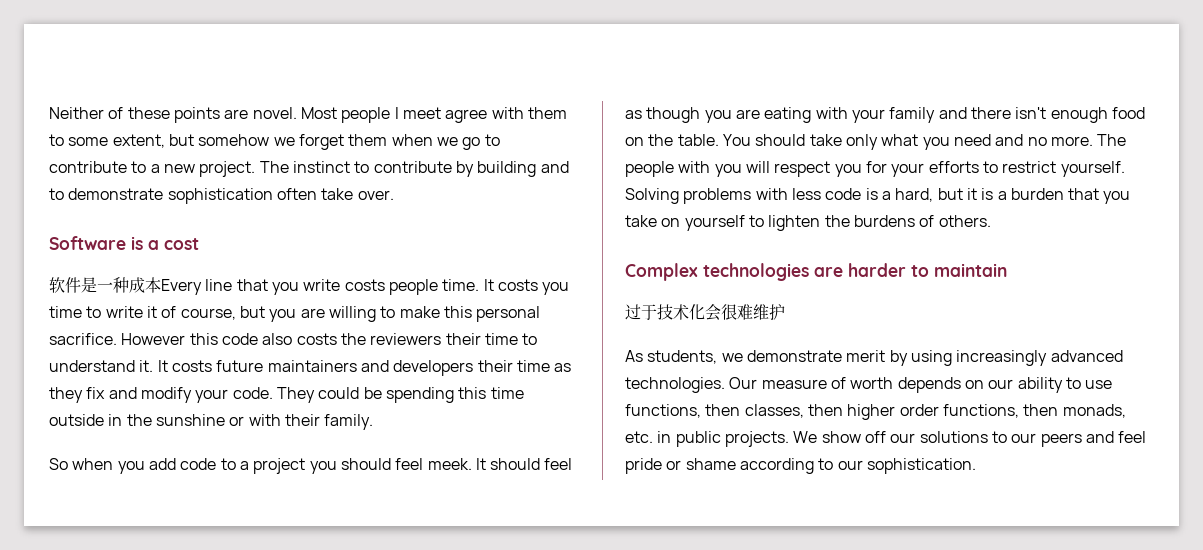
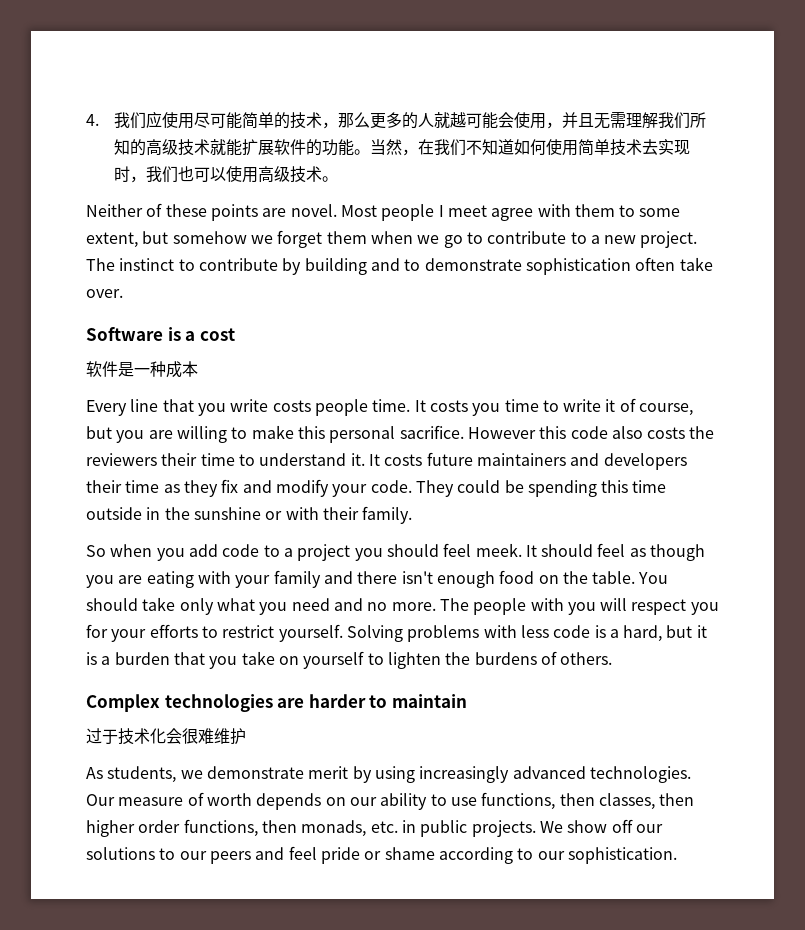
(49, 113) none -> [86,111,706,129] [113,139,690,156] [113,166,338,183] 4.我们应使用尽可能简单的技术，那么更多的人就越可能会使用，并且无需理解我们所知的高级技术就能扩展软件的功能。当然，在我们不知道如何使用简单技术去实现时，我们也可以使用高级技术。 //
(161, 285) none -> (198, 369) //

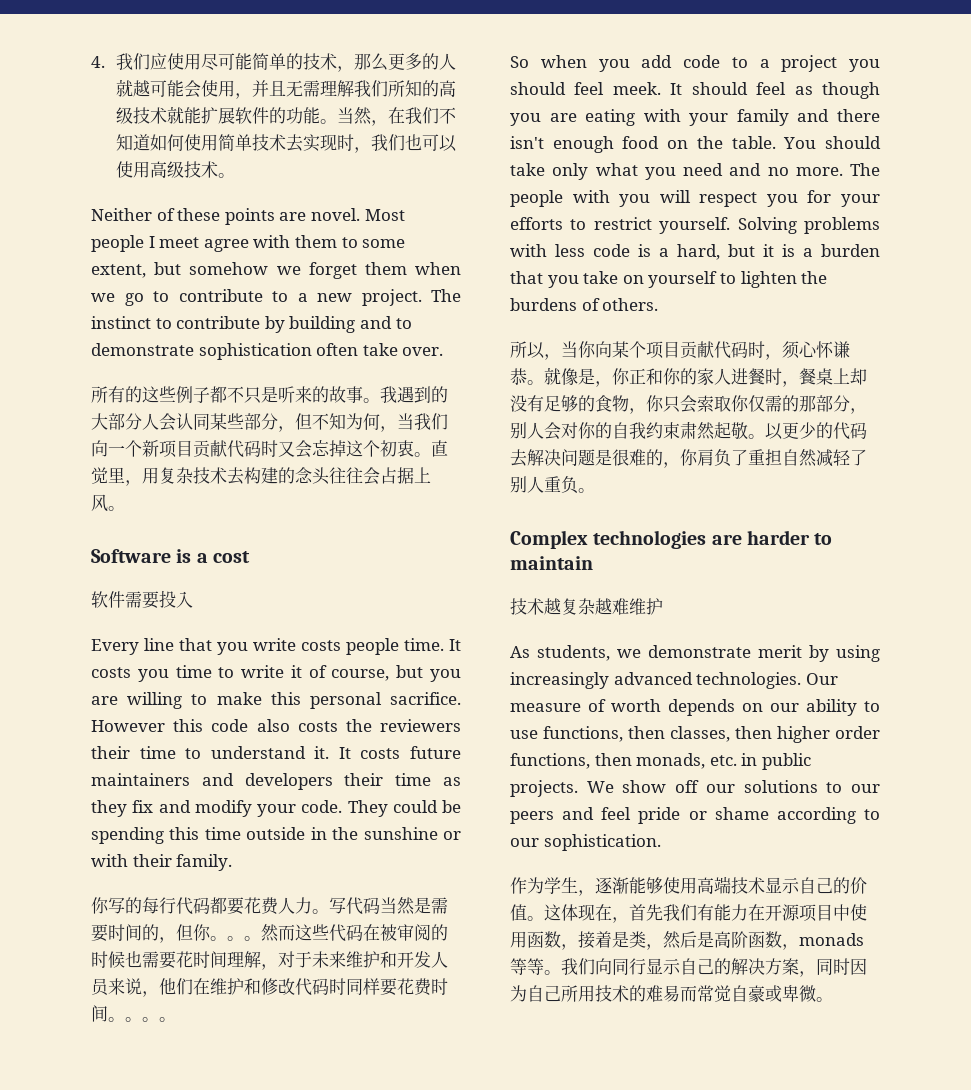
(123, 293) none -> [91,386,448,404] [91,413,448,432] [91,440,448,458] [91,467,431,486] [91,494,125,512] // 所有的这些例子都不只是听来的故事。我遇到的大部分人会认同某些部分，但不知为何，当我们向一个新项目贡献代码时又会忘掉这个初衷。直觉里，用复杂技术去构建的念头往往会占据上风。
[118,361,198,378] 是一种成本 -> [125,590,193,609] 需要投入
(413, 515) none -> [91,897,448,915] [91,924,448,943] [91,951,448,970] [91,978,448,997] [91,1005,176,1022] // 你写的每行代码都要花费人力。写代码当然是需要时间的，但你。。。然而这些代码在被审阅的时候也需要花时间理解，对于未来维护和开发人员来说，他们在维护和修改代码时同样要花费时间。。。。
(613, 658) none -> [510,341,850,360] [510,367,867,387] [510,395,867,414] [510,421,867,440] [510,449,867,468] [510,476,595,494] // 所以，当你向某个项目贡献代码时，须心怀谦恭。就像是，你正和你的家人进餐时，餐桌上却没有足够的食物，你只会索取你仅需的那部分，别人会对你的自我约束肃然起敬。以更少的代码去解决问题是很难的，你肩负了重担自然减轻了别人重负。
[86,728,198,745] 过于技术化会很 -> [510,598,612,615] 技术越复杂越
(677, 855) none -> [510,876,867,896] [510,904,867,923] [510,931,864,950] [510,958,867,977] [510,985,833,1002] // 作为学生，逐渐能够使用高端技术显示自己的价值。这体现在，首先我们有能力在开源项目中使用函数，接着是类，然后是高阶函数，monads等等。我们向同行显示自己的解决方案，同时因为自己所用技术的难易而常觉自豪或卑微。

